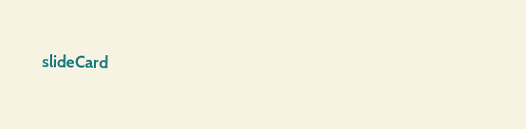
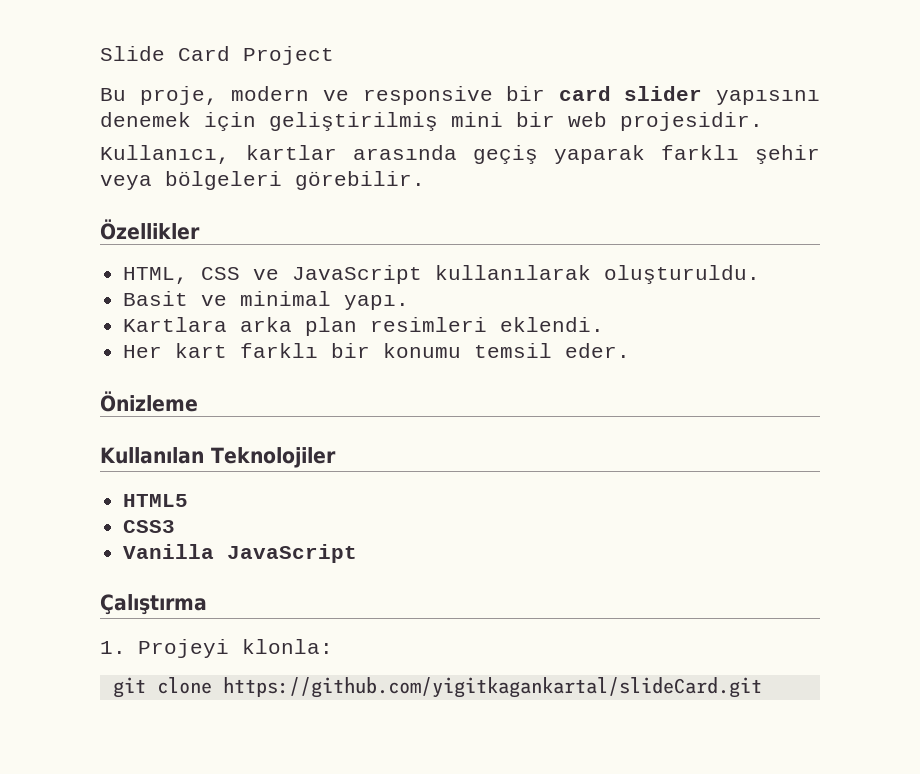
[41,53,109,69] slideCard -> [100,46,334,65] [100,86,820,105] [100,112,763,131] [100,145,820,164] [100,171,425,190] [100,219,200,240] [123,265,761,284] [123,291,410,310] [123,317,605,336] [123,343,631,358] [100,391,198,412] [100,447,336,468] [123,494,189,507] [123,520,176,533] [123,544,358,563] [100,594,207,615] [100,639,333,658] [112,677,762,698] Slide Card Project // Bu proje, modern ve responsive bir card slider yapısını denemek için geliştirilmiş mini bir web projesidir. // Kullanıcı, kartlar arasında geçiş yaparak farklı şehir veya bölgeleri görebilir. // Özellikler // HTML, CSS ve JavaScript kullanılarak oluşturuldu. // Basit ve minimal yapı. // Kartlara arka plan resimleri eklendi. // Her kart farklı bir konumu temsil eder. // Önizleme // Kullanılan Teknolojiler // HTML5 // CSS3 // Vanilla JavaScript // Çalıştırma // 1. Projeyi klonla: // git clone https://github.com/yigitkagankartal/slideCard.git

